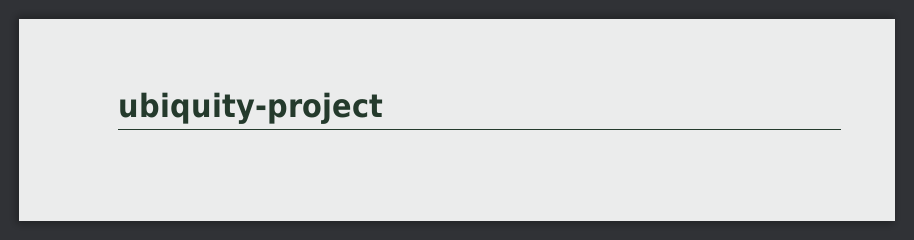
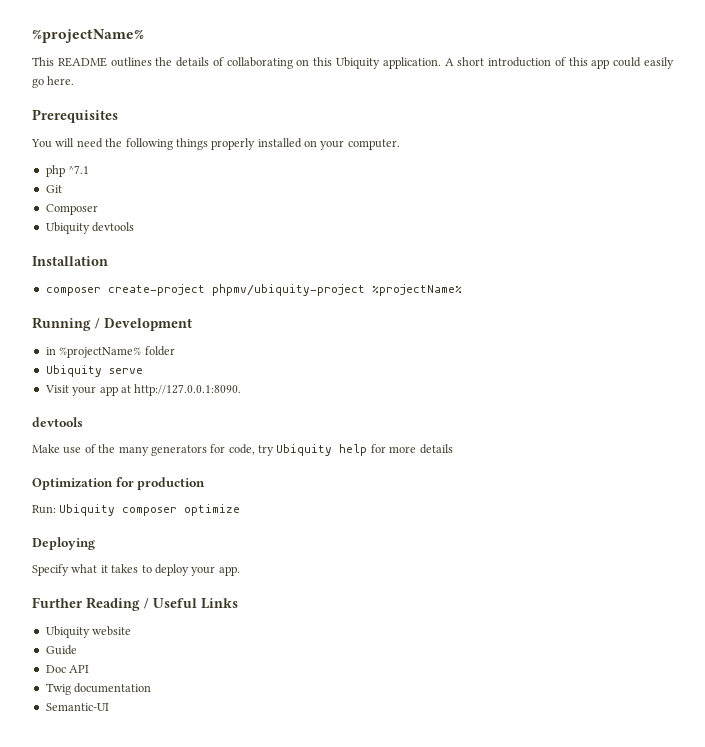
[118,92,383,124] ubiquity-project -> [32,29,144,43] [32,57,675,69] [32,76,75,88] [32,109,118,123] [31,138,400,150] [45,165,90,177] [45,185,62,193] [45,204,98,215] [45,222,135,234] [32,256,108,266] [45,284,462,296] [32,317,192,331] [45,346,175,358] [45,365,143,377] [44,384,242,396] [32,417,83,427] [32,444,453,456] [32,477,206,490] [32,504,241,516] [32,537,95,550] [32,564,240,576] [32,597,238,611] [45,626,132,638] [45,645,77,655] [45,665,90,673] [45,683,152,695] [45,703,109,711] %projectName% // This README outlines the details of collaborating on this Ubiquity application. A short introduction of this app could easily go here. // Prerequisites // You will need the following things properly installed on your computer. // php ^7.1 // Git // Composer // Ubiquity devtools // Installation // composer create-project phpmv/ubiquity-project %projectName% // Running / Development // in %projectName% folder // Ubiquity serve // Visit your app at http://127.0.0.1:8090. // devtools // Make use of the many generators for code, try Ubiquity help for more details // Optimization for production // Run: Ubiquity composer optimize // Deploying // Specify what it takes to deploy your app. // Further Reading / Useful Links // Ubiquity website // Guide // Doc API // Twig documentation // Semantic-UI

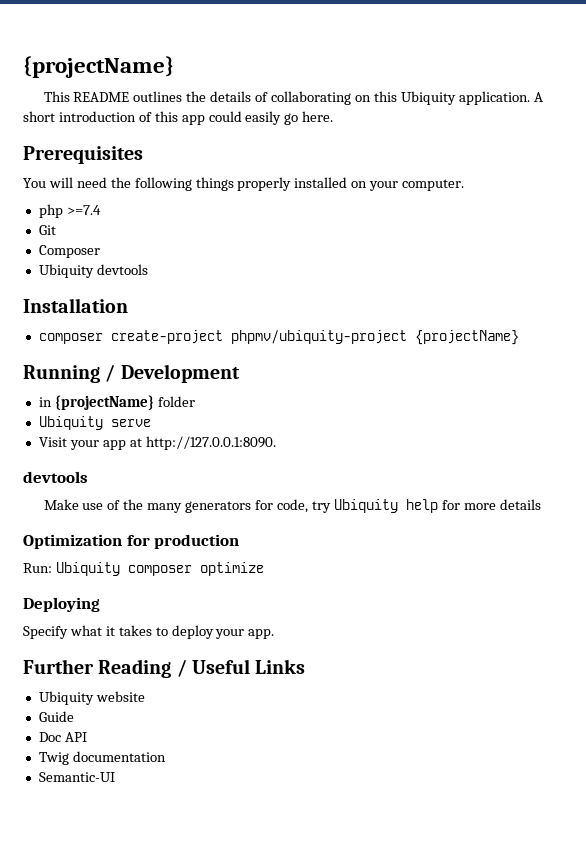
[32,29,144,43] %projectName% -> [23,56,174,78] {projectName}
[68,165,90,174] ^7.1 -> [66,205,101,215] >=7.4
[371,284,462,296] %projectName% -> [414,330,519,345] {projectName}
[59,347,142,358] %projectName% -> [54,395,154,410] {projectName}

